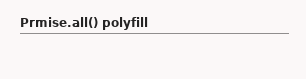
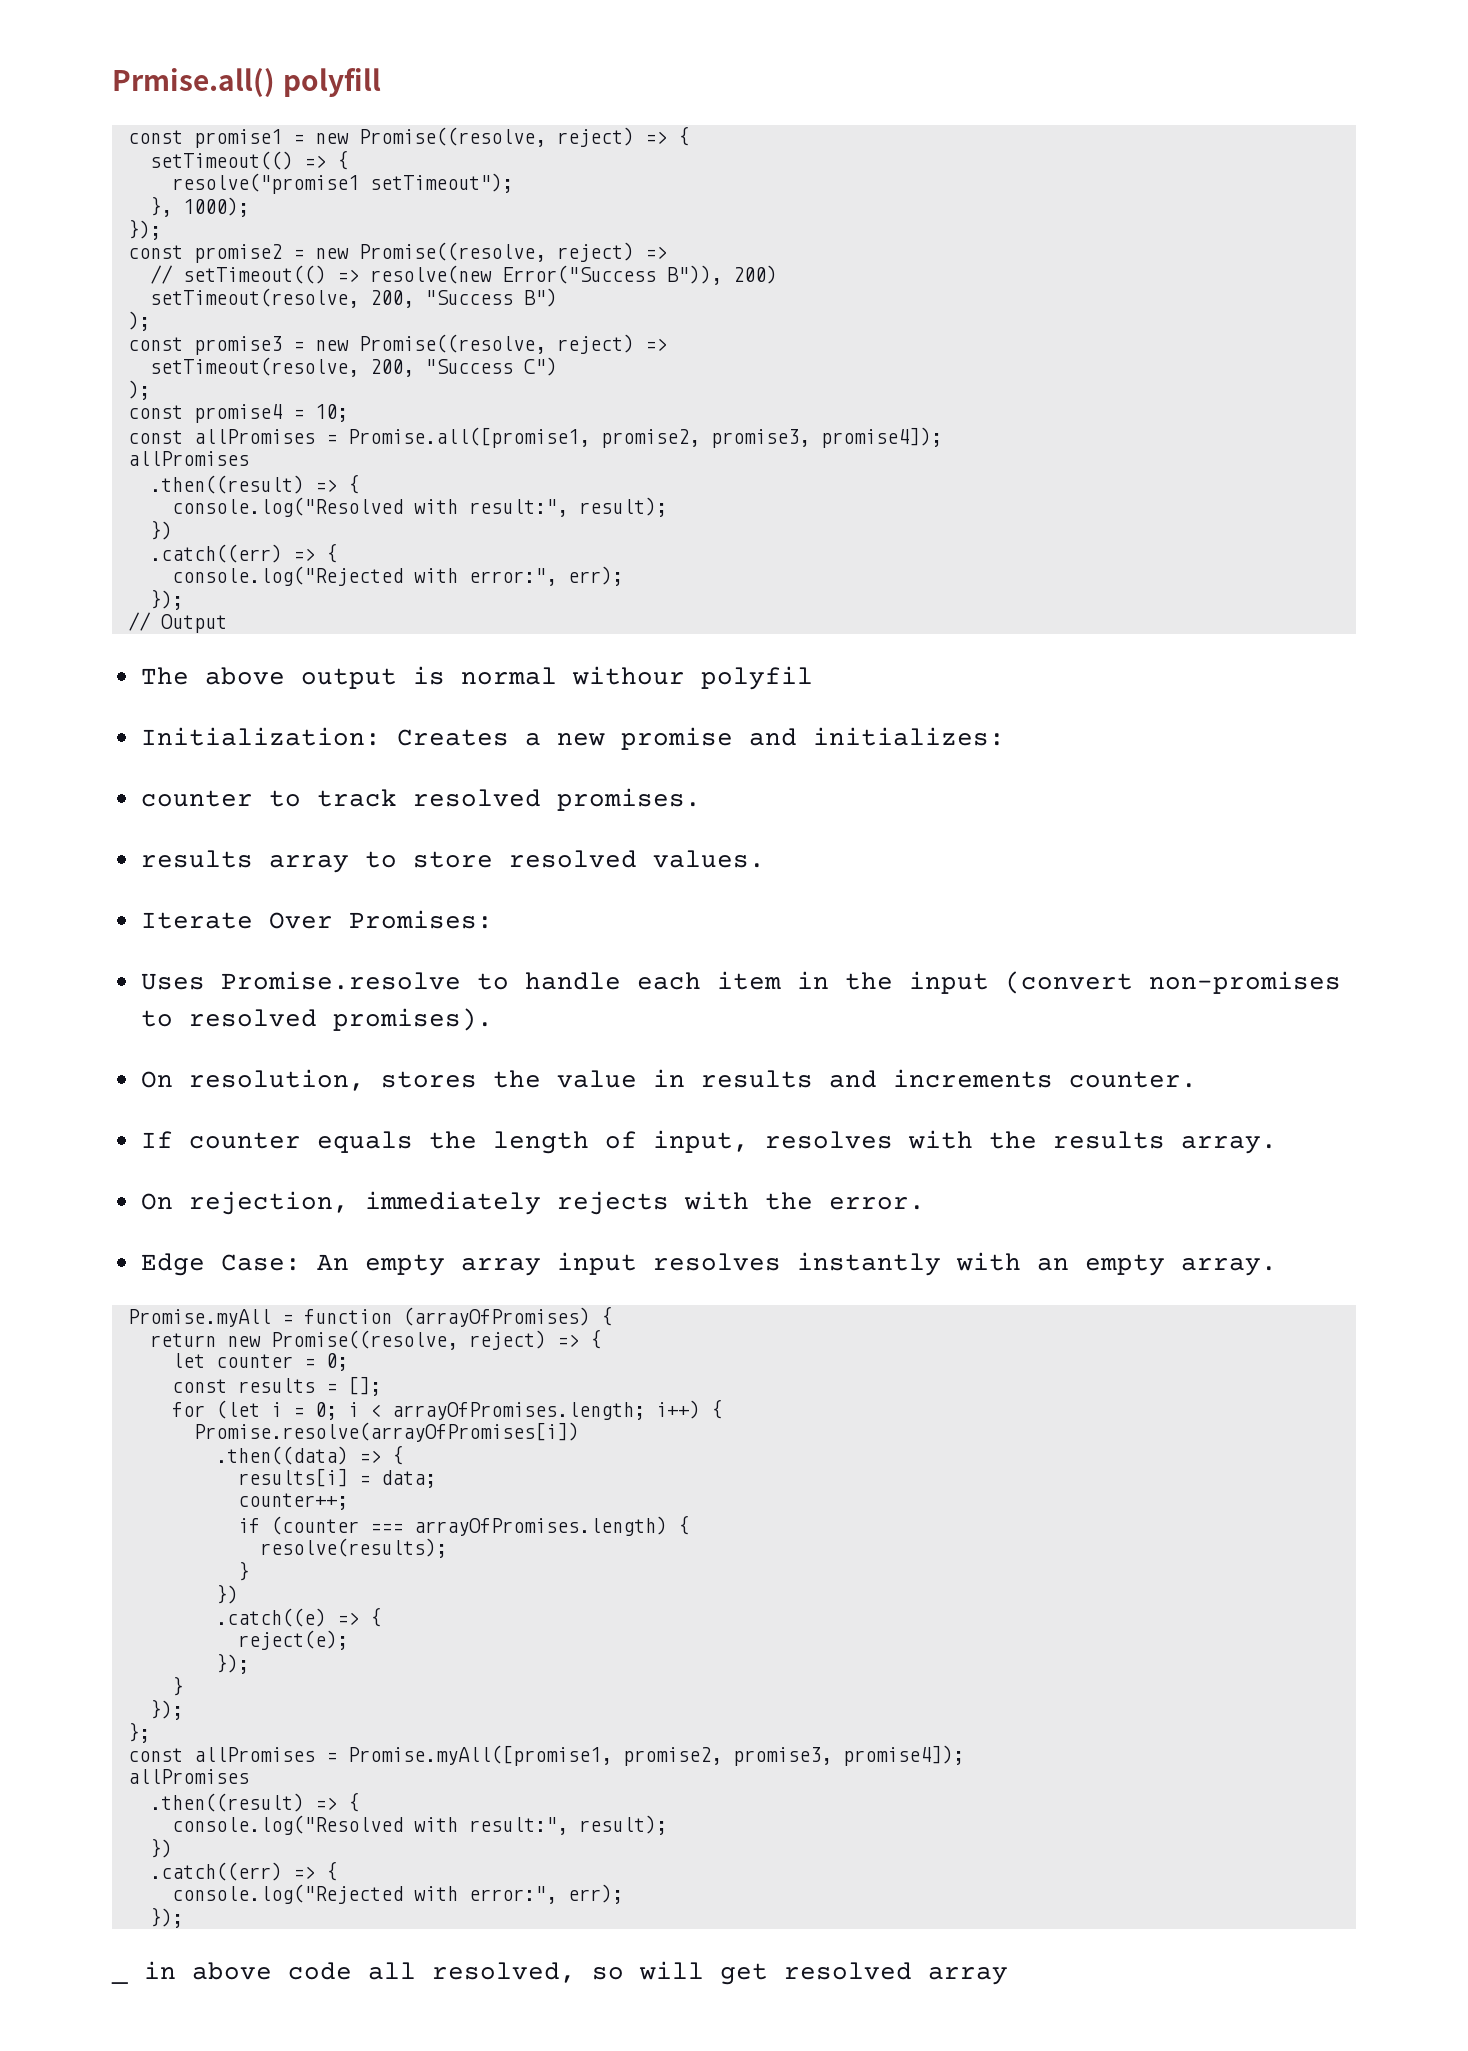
(148, 23) none -> [127,126,689,148] [149,150,348,170] [171,173,513,194] [149,196,249,217] [127,219,161,240] [127,242,667,263] [149,265,777,285] [149,288,557,308] [127,311,150,331] [127,334,667,355] [149,357,557,377] [127,380,150,400] [127,404,348,423] [127,427,942,448] [127,451,249,466] [149,474,359,494] [171,497,667,517] [149,520,172,540] [149,543,337,563] [171,566,623,586] [149,589,183,610] [127,612,227,633] [140,666,813,690] [140,727,1005,750] [140,788,701,811] [140,850,765,873] [140,910,493,929] [140,971,1341,994] [140,1008,493,1031] [140,1069,1197,1091] [140,1130,1277,1154] [140,1191,925,1215] [140,1252,1277,1276] [127,1306,612,1327] [149,1329,601,1350] [171,1353,348,1371] [171,1376,381,1396] [171,1399,722,1420] [193,1422,579,1442] [215,1445,403,1465] [237,1468,436,1488] [237,1493,348,1510] [237,1515,689,1536] [259,1538,447,1558] [237,1561,249,1581] [215,1584,238,1604] [215,1607,381,1627] [237,1630,348,1650] [215,1653,249,1674] [171,1676,183,1696] [149,1699,183,1720] [127,1722,150,1743] [127,1745,964,1766] [127,1769,249,1784] [149,1792,359,1812] [171,1815,667,1835] [149,1838,172,1858] [149,1861,337,1881] [171,1884,623,1904] [149,1907,183,1928] [111,1979,128,1984] [144,1961,1008,1985] // const promise1 = new Promise((resolve, reject) => { // setTimeout(() => { // resolve("promise1 setTimeout"); // }, 1000); // }); // const promise2 = new Promise((resolve, reject) => // // setTimeout(() => resolve(new Error("Success B")), 200) // setTimeout(resolve, 200, "Success B") // ); // const promise3 = new Promise((resolve, reject) => // setTimeout(resolve, 200, "Success C") // ); // const promise4 = 10; // const allPromises = Promise.all([promise1, promise2, promise3, promise4]); // allPromises // .then((result) => { // console.log("Resolved with result:", result); // }) // .catch((err) => { // console.log("Rejected with error:", err); // }); // // Output // The above output is normal withour polyfil // Initialization: Creates a new promise and initializes: // counter to track resolved promises. // results array to store resolved values. // Iterate Over Promises: // Uses Promise.resolve to handle each item in the input (convert non-promises to resolved promises). // On resolution, stores the value in results and increments counter. // If counter equals the length of input, resolves with the results array. // On rejection, immediately rejects with the error. // Edge Case: An empty array input resolves instantly with an empty array. // Promise.myAll = function (arrayOfPromises) { // return new Promise((resolve, reject) => { // let counter = 0; // const results = []; // for (let i = 0; i < arrayOfPromises.length; i++) { // Promise.resolve(arrayOfPromises[i]) // .then((data) => { // results[i] = data; // counter++; // if (counter === arrayOfPromises.length) { // resolve(results); // } // }) // .catch((e) => { // reject(e); // }); // } // }); // }; // const allPromises = Promise.myAll([promise1, promise2, promise3, promise4]); // allPromises // .then((result) => { // console.log("Resolved with result:", result); // }) // .catch((err) => { // console.log("Rejected with error:", err); // }); // _ in above code all resolved, so will get resolved array

